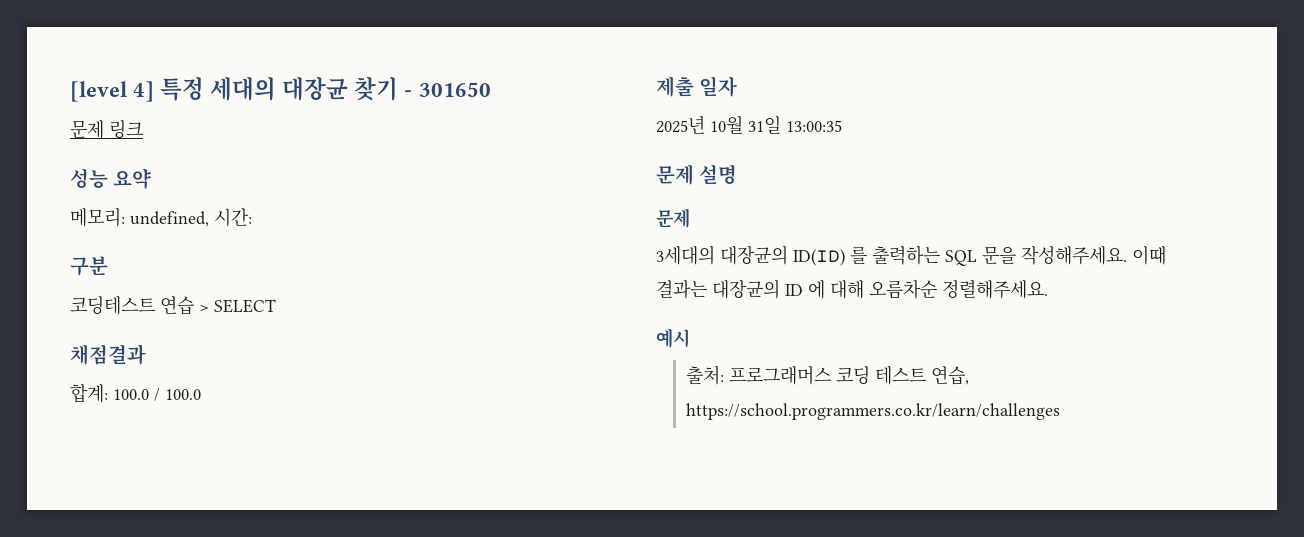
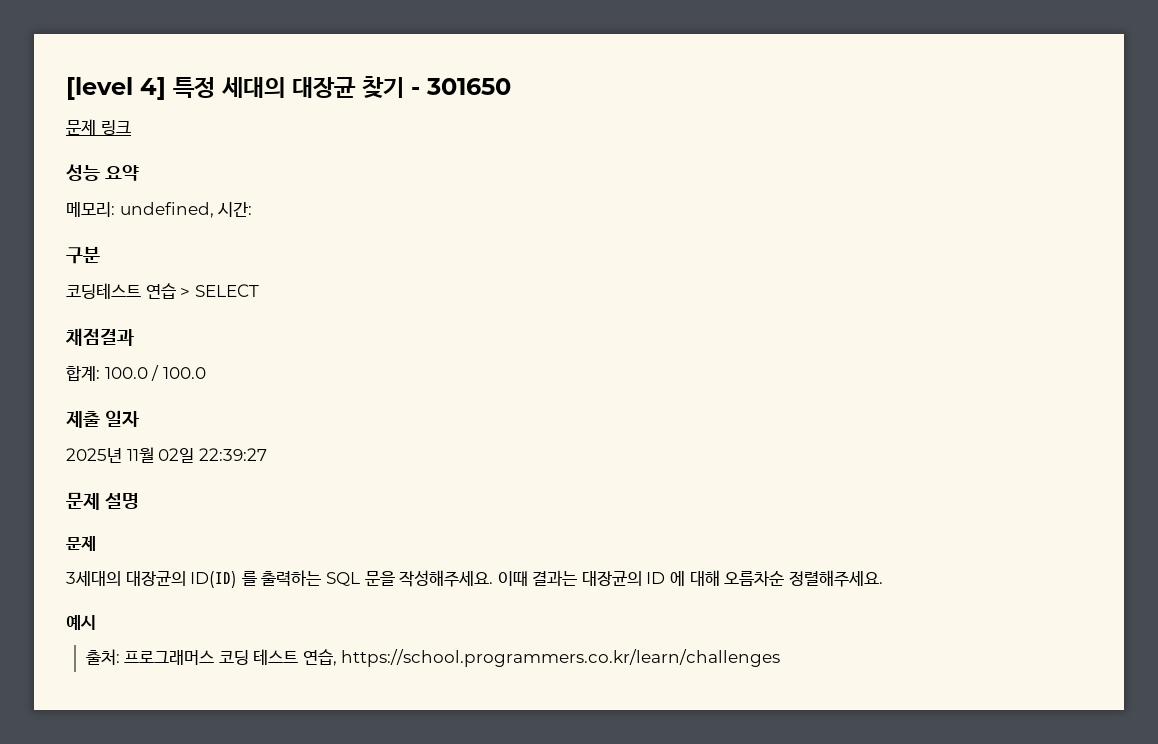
[710,116,842,134] 10월 31일 13:00:35 -> [126,447,267,463] 11월 02일 22:39:27

